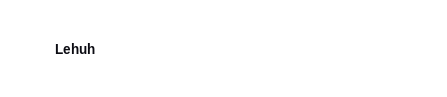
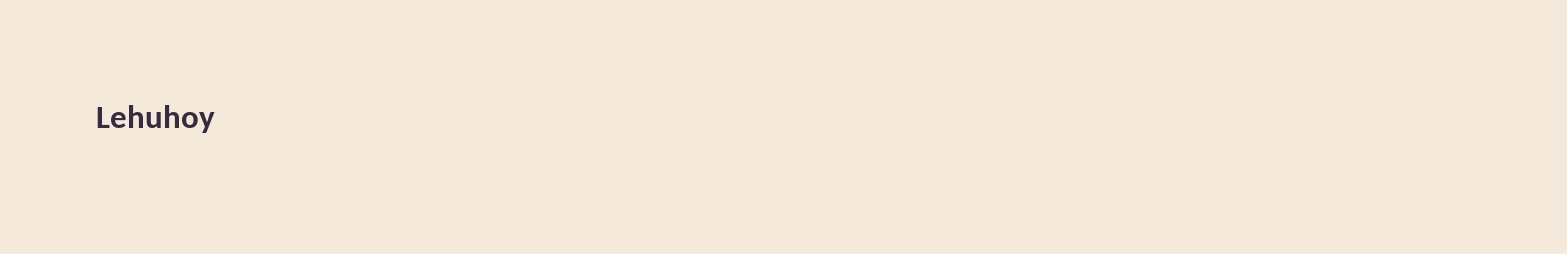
[55,43,95,54] Lehuh -> [96,105,215,133] Lehuhoy

